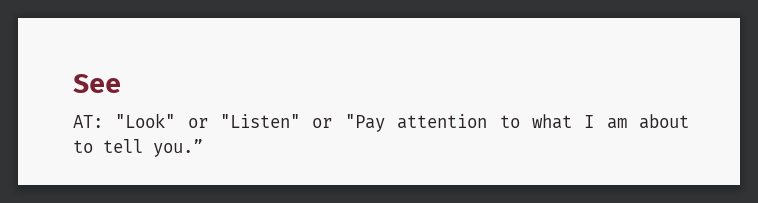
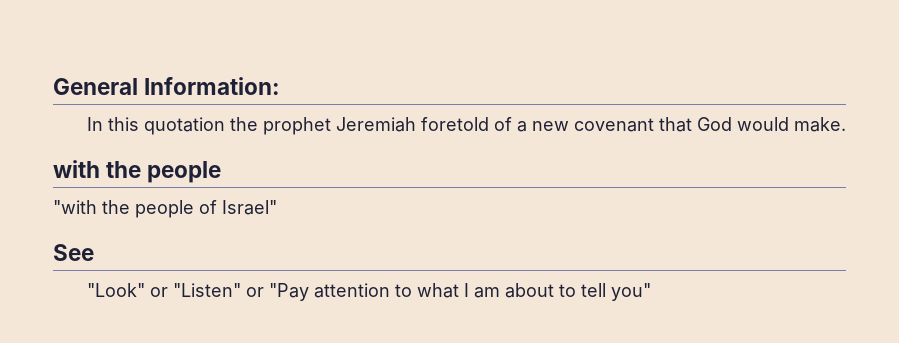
(73, 83) none -> [53,77,281,95] [86,117,846,135] [53,160,222,183] [53,200,277,218] General Information: // In this quotation the prophet Jeremiah foretold of a new covenant that God would make. // with the people // "with the people of Israel" //
[73,115,103,128] AT: -> (94, 252) none
[153,139,203,157] you.” -> [610,283,651,301] you"

